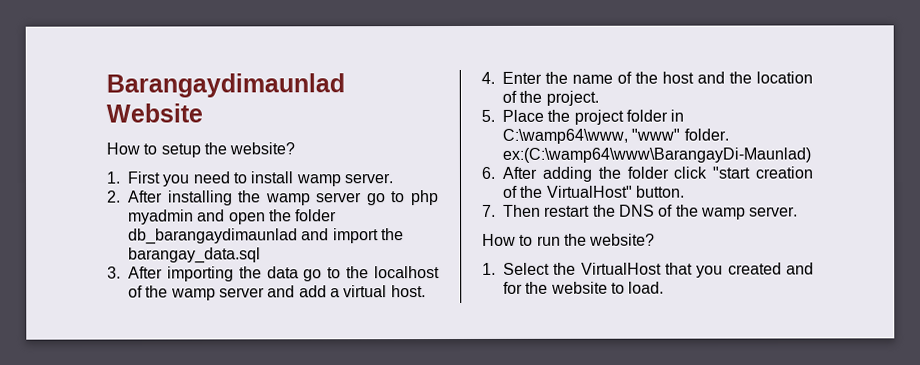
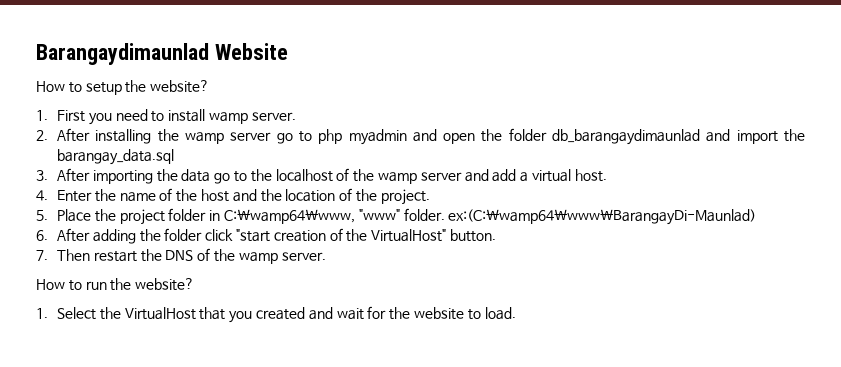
(814, 268) none -> [336,308,364,320] wait

